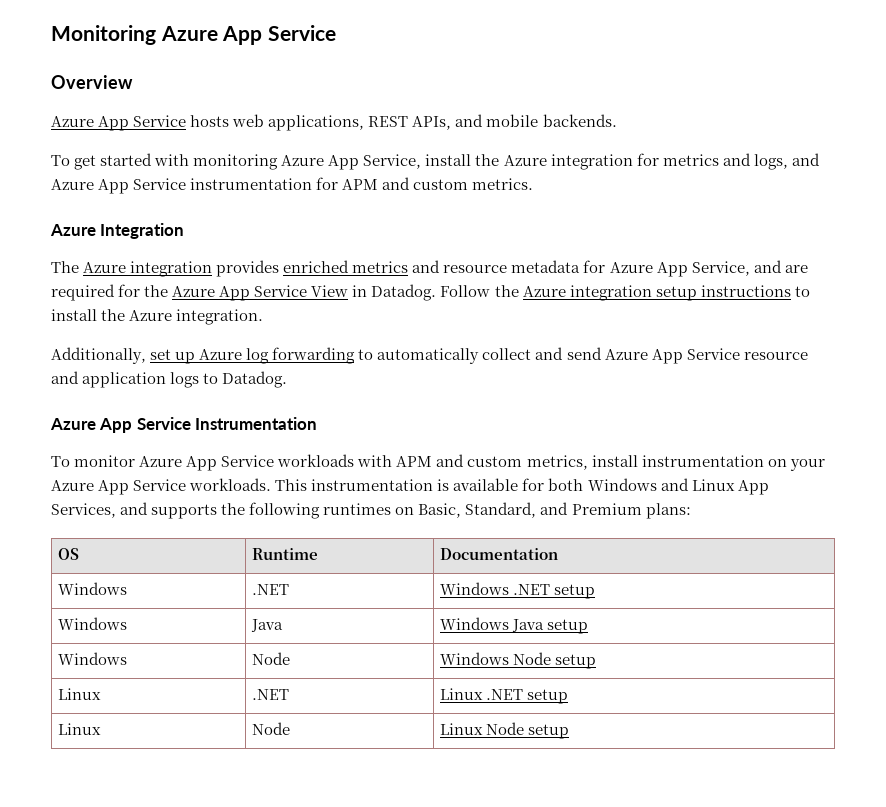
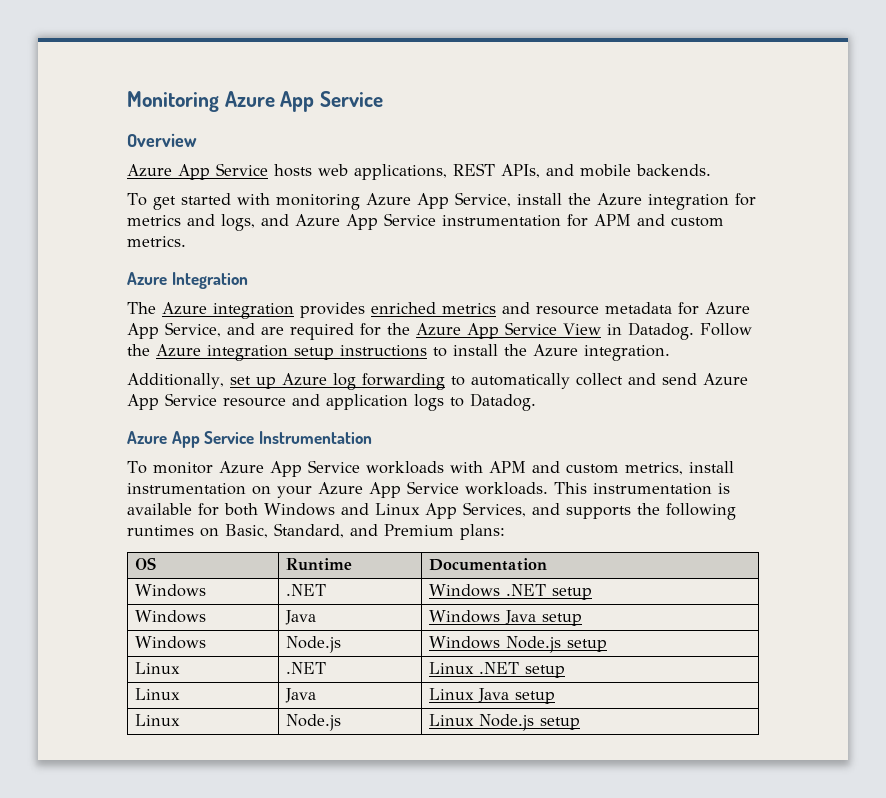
[252,652,291,665] [440,652,552,665] Node | Windows Node -> [285,636,341,653] [428,636,561,653] Node.js | Windows Node.js
[252,722,291,735] [440,722,570,739] Node | Linux Node setup -> [284,688,316,703] [428,688,555,704] [134,714,180,726] [285,714,341,731] [428,714,580,731] Java | Linux Java setup // Linux | Node.js | Linux Node.js setup

